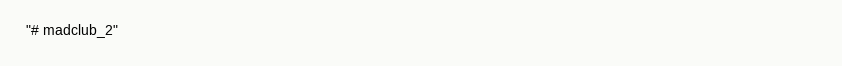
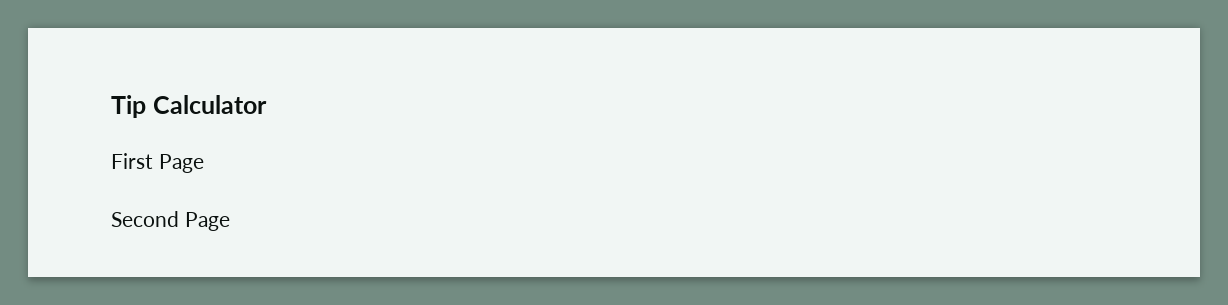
[26,24,118,38] "# madclub_2" -> [111,95,267,118] [111,153,204,173] [111,211,230,231] Tip Calculator // First Page // Second Page

